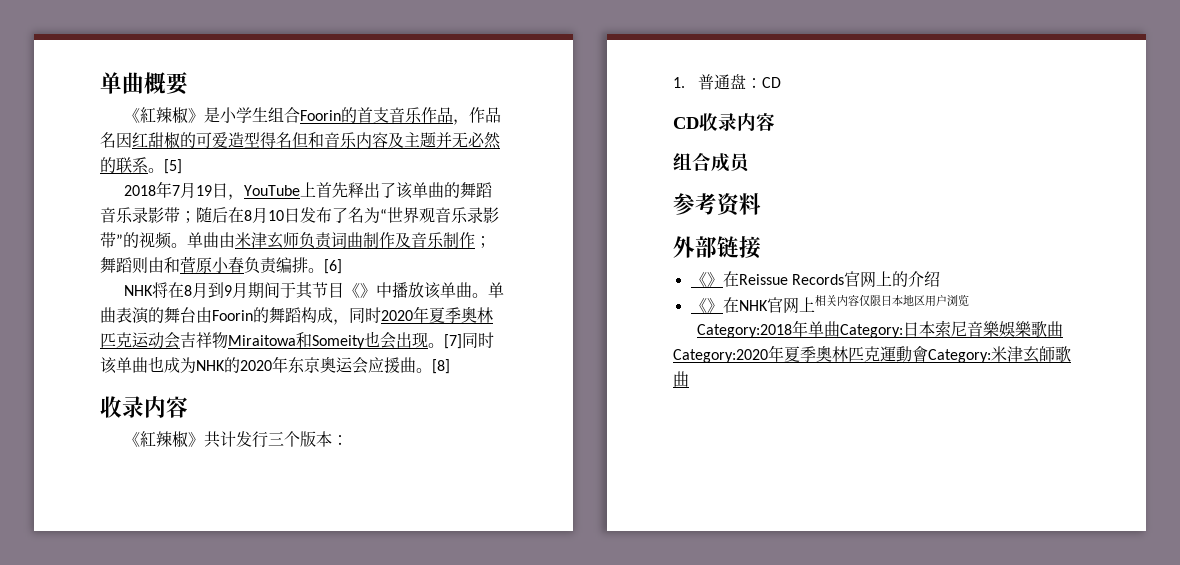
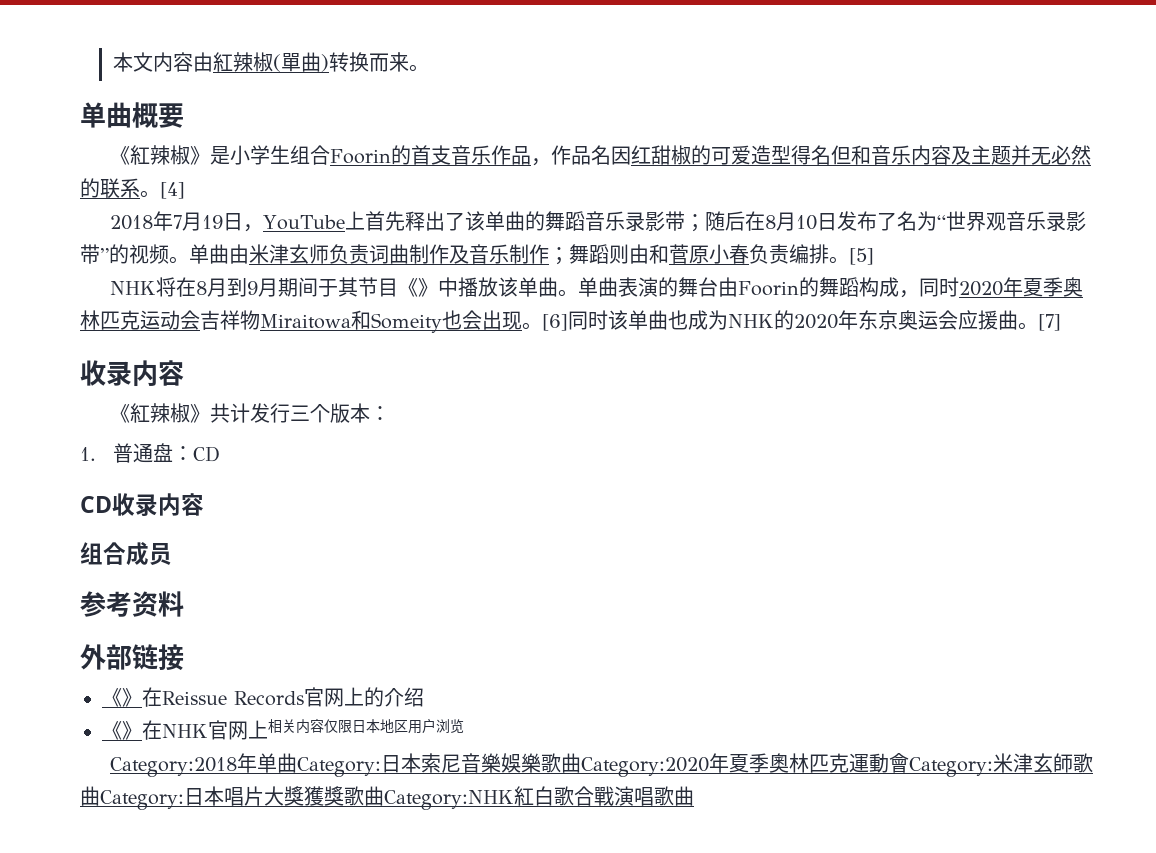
(100, 83) none -> [112,52,429,72] 本文内容由紅辣椒(單曲)转换而来。 //
[164,159,182,174] [5] -> [160,182,185,199] [4]
[324,259,342,274] [6] -> [849,248,874,265] [5]
[444,334,462,349] [7] -> [542,314,568,331] [6]
[432,359,450,374] [8] -> [1038,314,1061,331] [7]
(689, 379) none -> [100,786,694,810] Category:日本唱片大獎獲獎歌曲Category:NHK紅白歌合戰演唱歌曲

